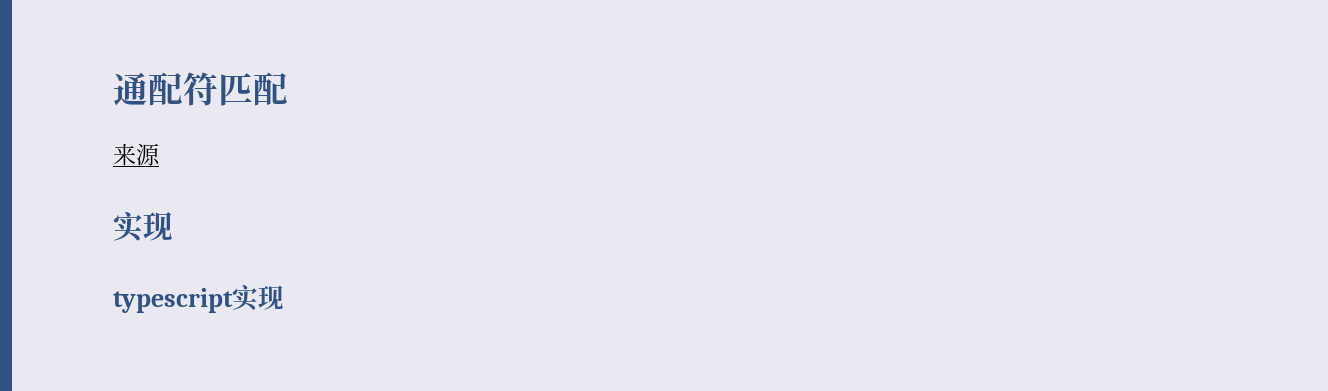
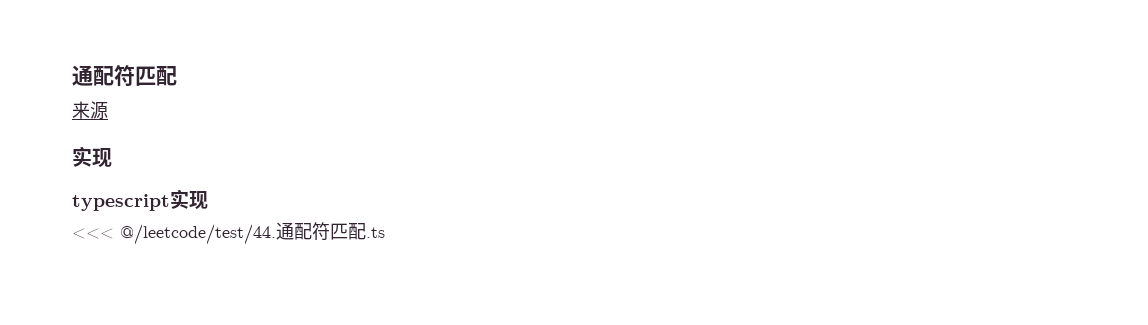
(284, 297) none -> [72,222,385,245] // <<< @/leetcode/test/44.通配符匹配.ts

